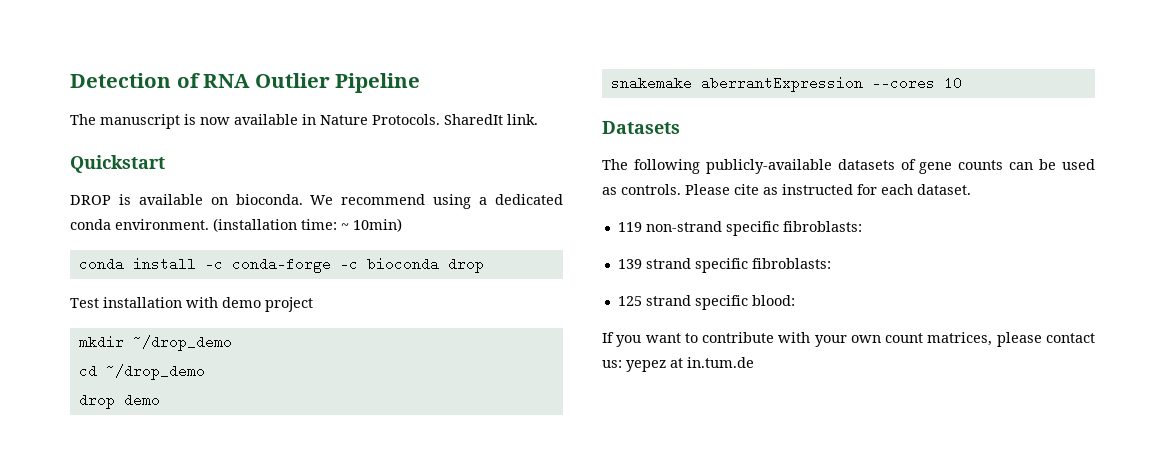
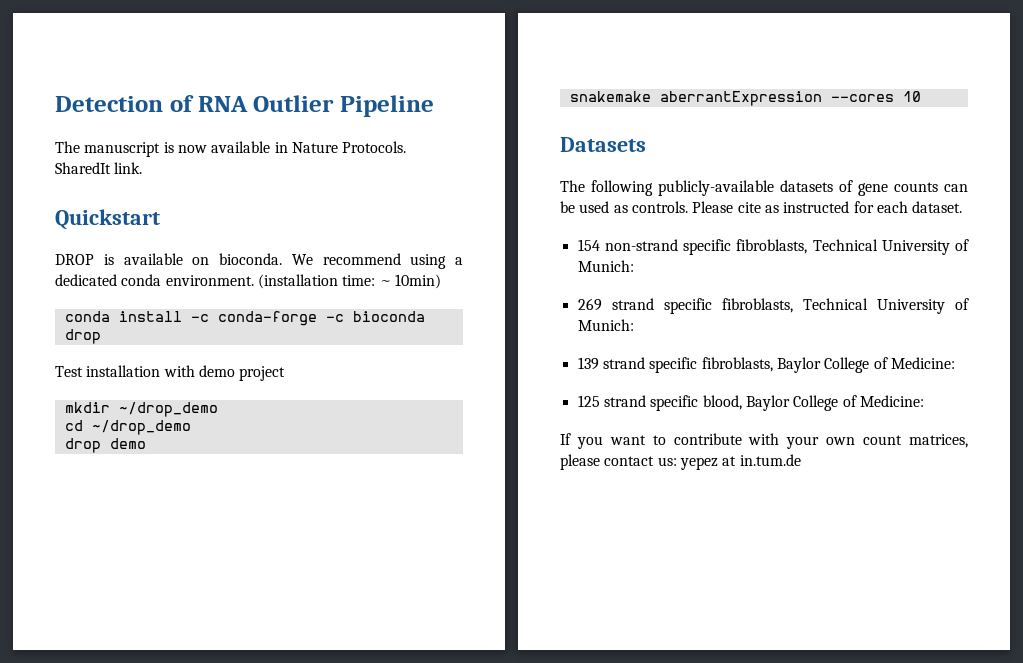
[617,222,642,232] 119 -> [577,239,600,251] 154
[782,221,862,232] [617,258,831,273] [617,295,795,310] fibroblasts: // 139 strand specific fibroblasts: // 125 strand specific blood: -> [736,239,969,255] [577,260,634,272] [577,298,969,314] [577,319,634,331] [577,357,955,373] [577,395,924,411] fibroblasts, Technical University of Munich: // 269 strand specific fibroblasts, Technical University of Munich: // 139 strand specific fibroblasts, Baylor College of Medicine: // 125 strand specific blood, Baylor College of Medicine:

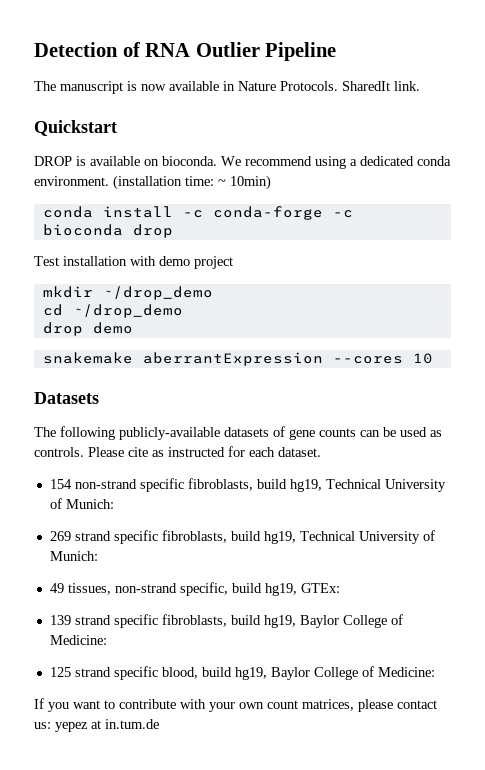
(808, 246) none -> [256,479,322,492] build hg19,
[802,298,969,314] [577,319,634,331] Technical University of Munich: -> [230,530,435,544] [49,551,98,561] [49,582,340,596] build hg19, Technical University of Munich: // 49 tissues, non-strand specific, build hg19, GTEx:
(773, 364) none -> [230,615,296,628] build hg19,
(742, 402) none -> [201,667,267,680] build hg19,

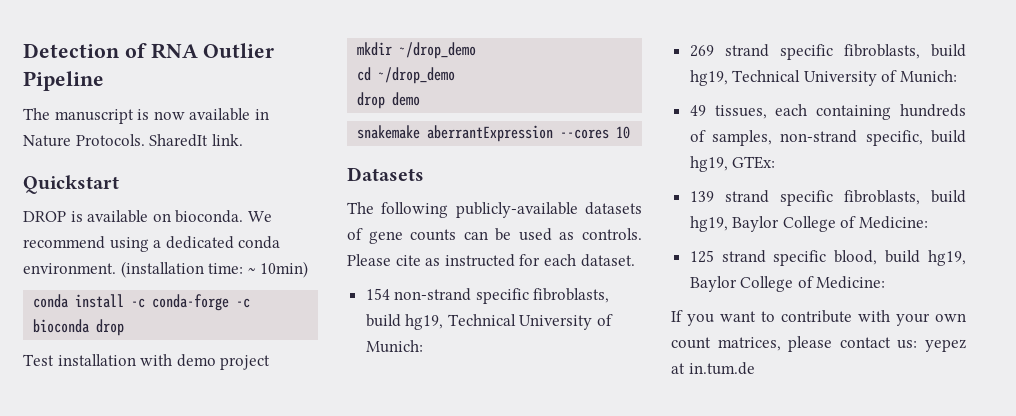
(111, 589) none -> [775,104,966,120] [689,130,773,146] each containing hundreds of samples,

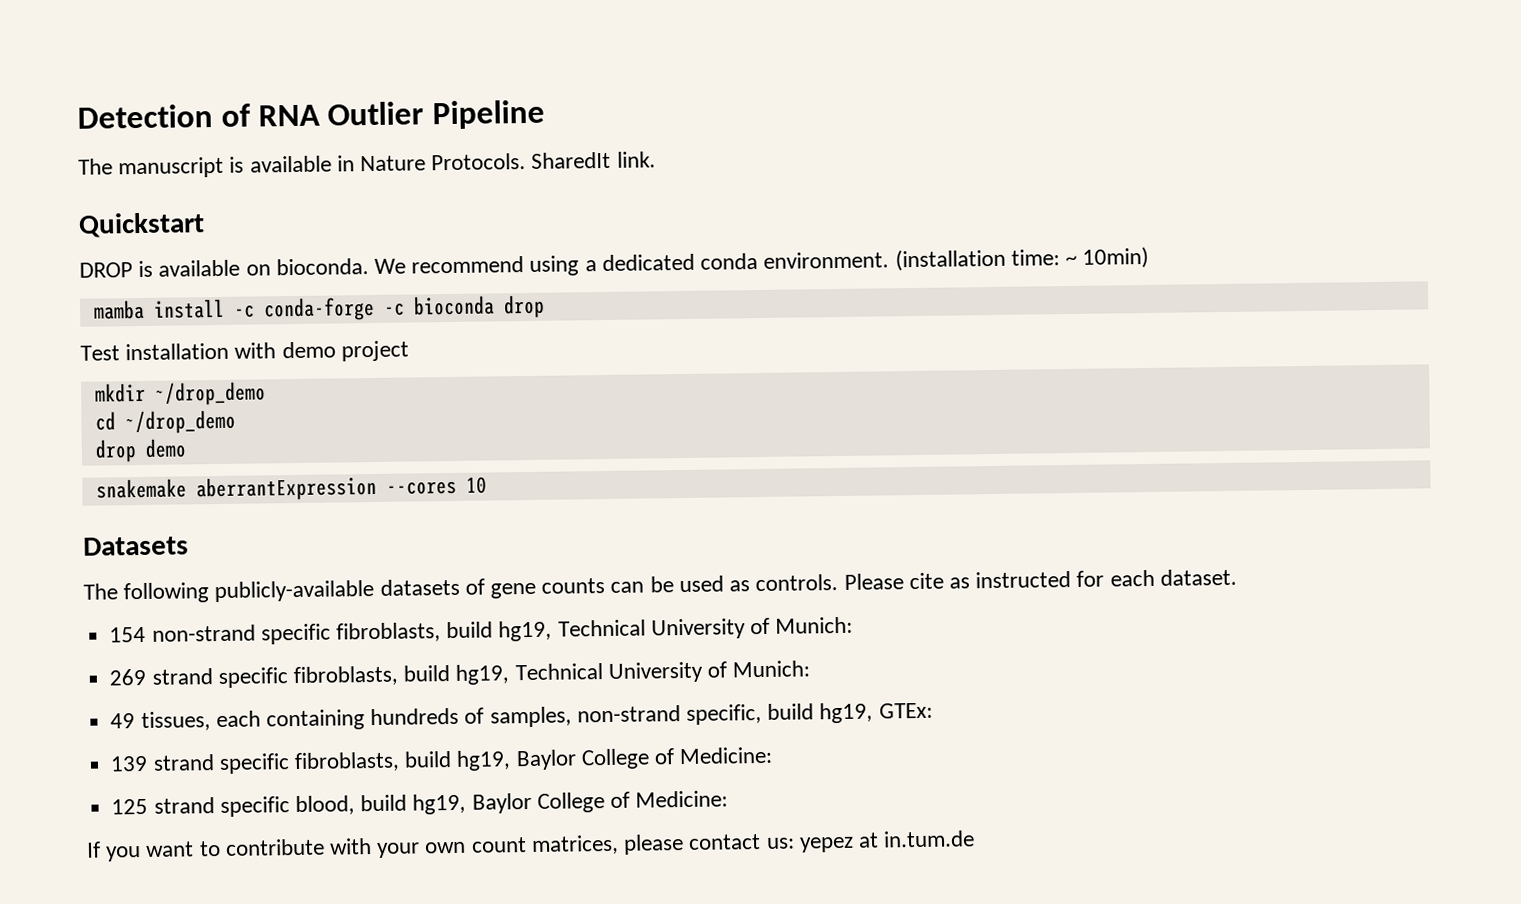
[153,111,185,120] now -> (245, 164) none
[33,294,69,308] conda -> [92,299,145,320] mamba

